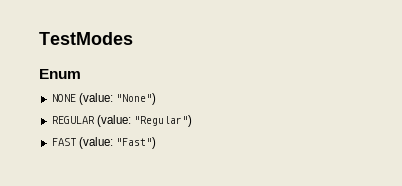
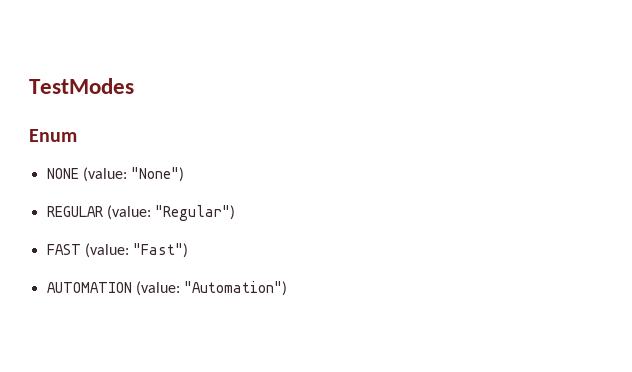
(156, 143) none -> [46,281,288,296] // AUTOMATION (value: "Automation")

